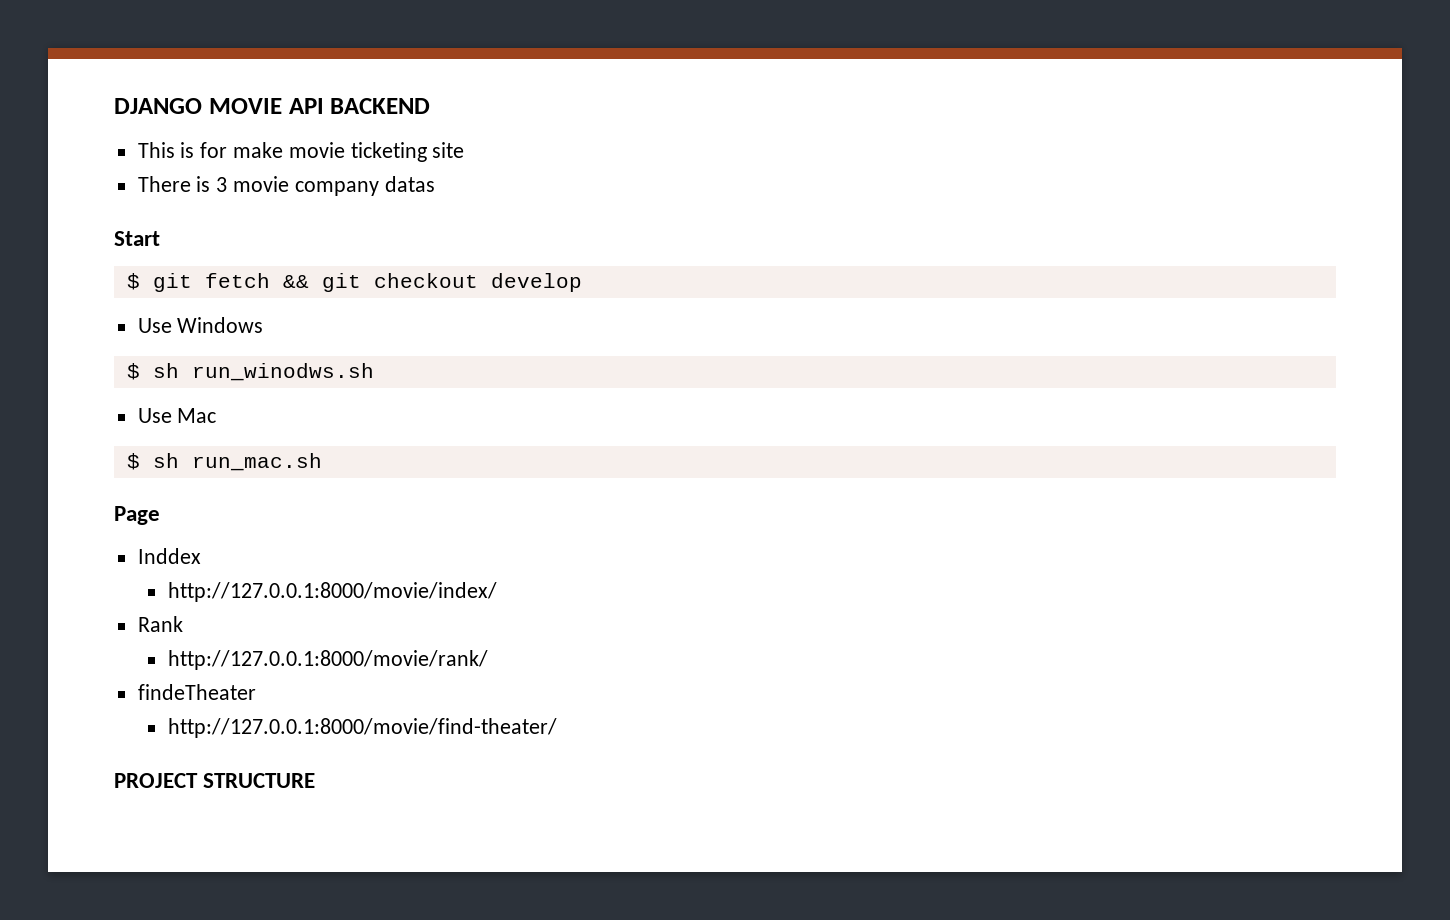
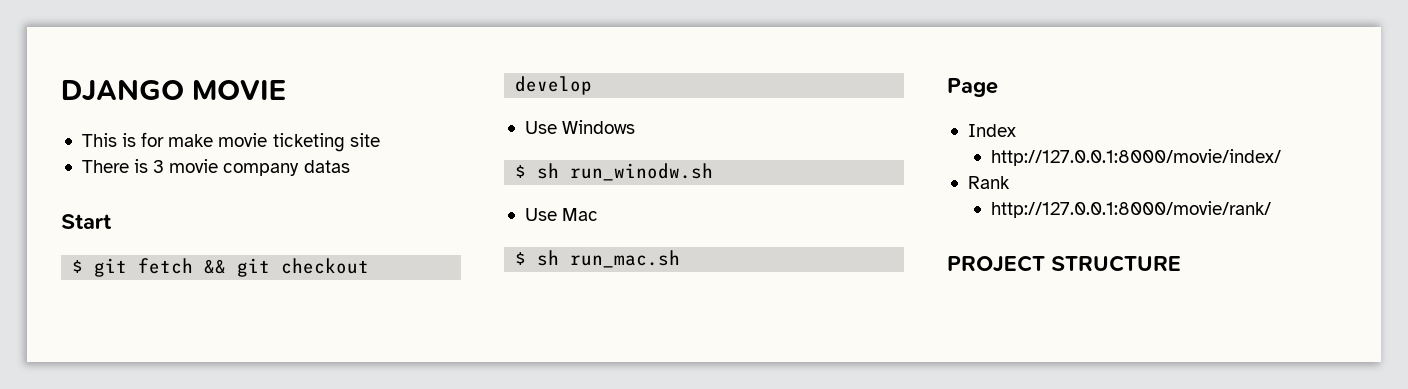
[288,98,431,114] API BACKEND -> (286, 90) none
[191,363,374,381] run_winodws.sh -> [570,163,714,181] run_winodw.sh
[137,548,201,564] Inddex -> [967,124,1016,137] Index
[137,684,256,700] [167,718,557,738] // findeTheater // http://127.0.0.1:8000/movie/find-theater/ -> (1272, 209) none

